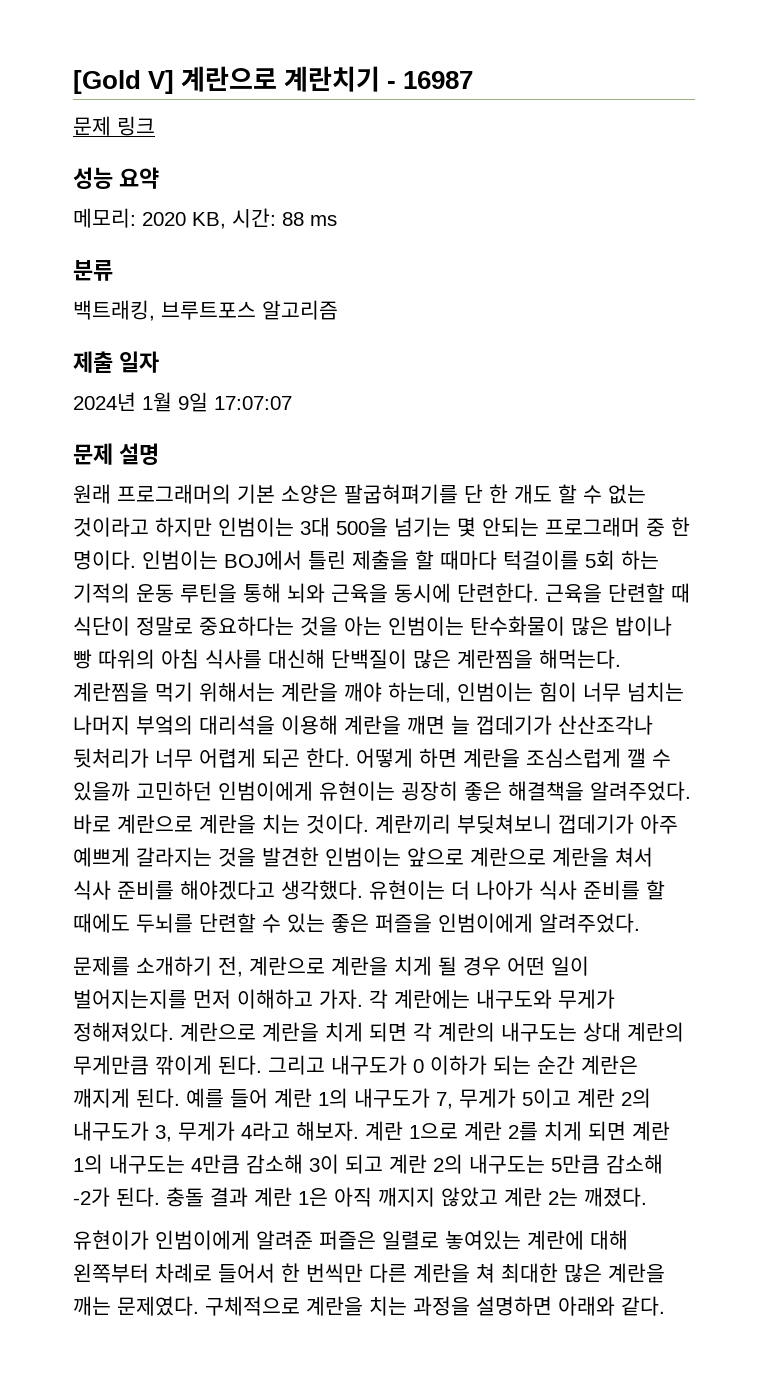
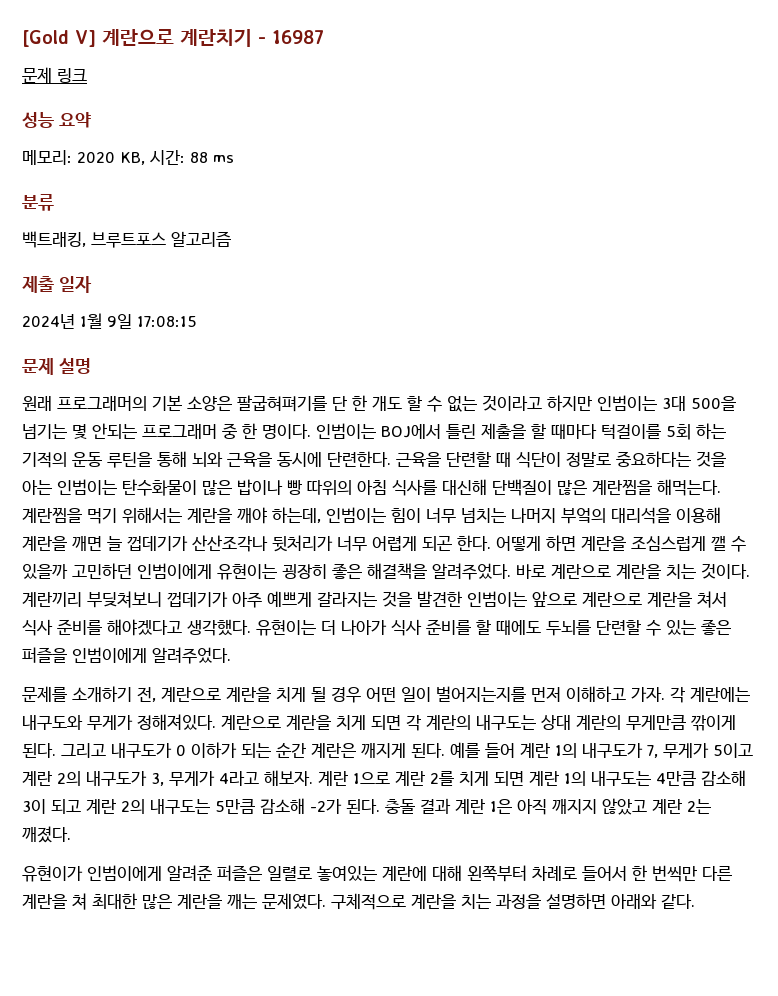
[214,396,292,410] 17:07:07 -> [137,316,197,327] 17:08:15

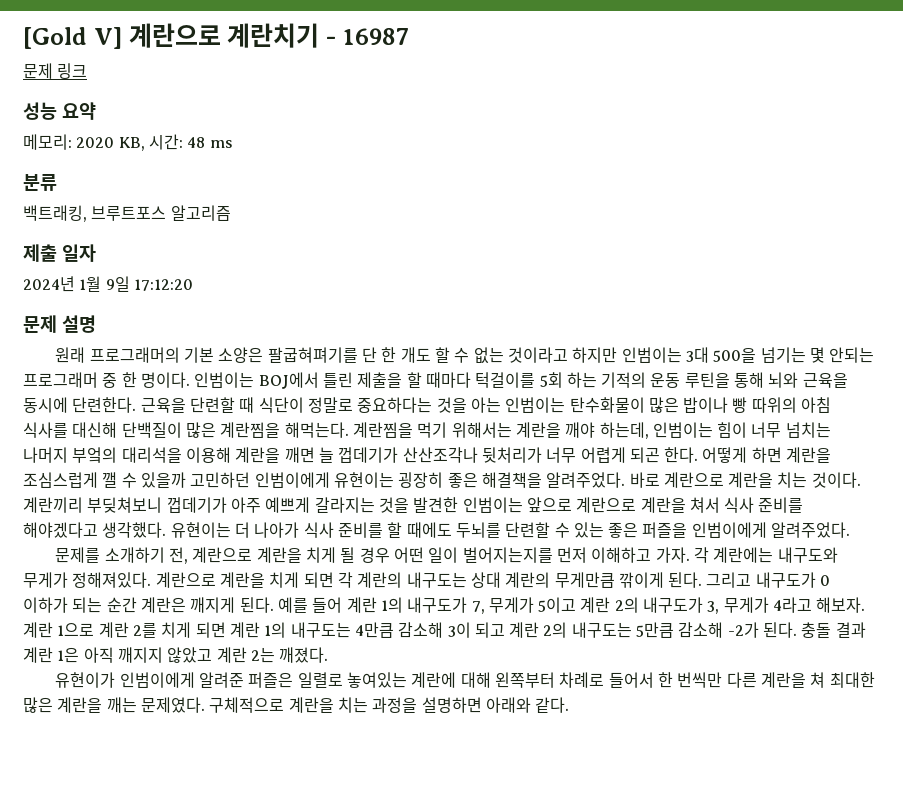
[190,152,208,163] 88 -> [187,137,206,148] 48
[137,316,197,327] 17:08:15 -> [133,279,193,291] 17:12:20

